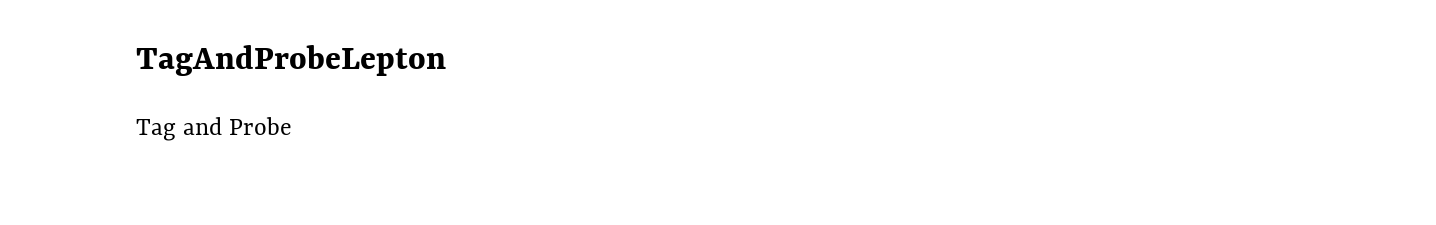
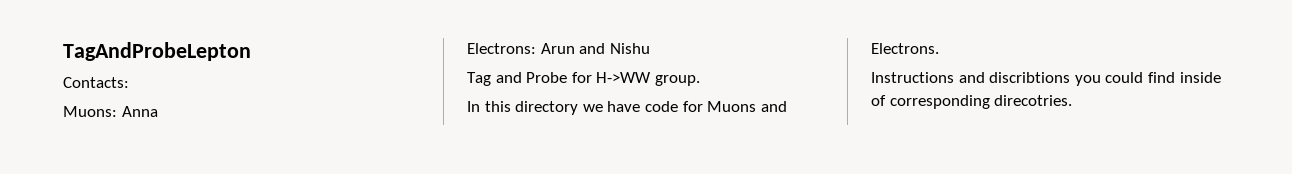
[136,117,293,141] Tag and Probe -> [63,77,129,88] [63,106,158,117] [467,43,650,54] [467,72,700,86] [467,101,787,115] [871,43,939,54] [871,72,1221,86] [871,95,1073,109] Contacts: // Muons: Anna // Electrons: Arun and Nishu // Tag and Probe for H->WW group. // In this directory we have code for Muons and Electrons. // Instructions and discribtions you could find inside of corresponding direcotries.

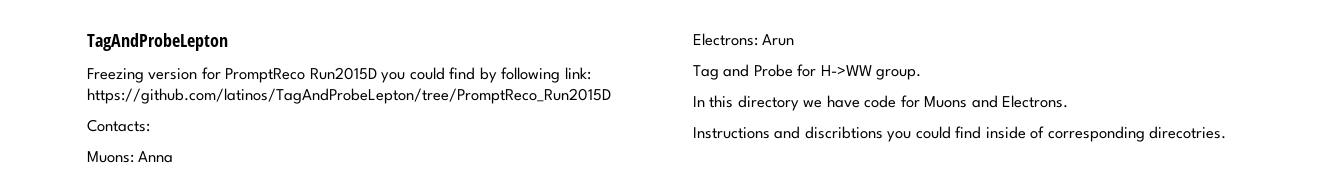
(251, 51) none -> [87,67,591,83] [87,88,611,104] // Freezing version for PromptReco Run2015D you could find by following link: https://github.com/latinos/TagAndProbeLepton/tree/PromptReco_Run2015D
[579,43,650,54] and Nishu -> (795, 40) none

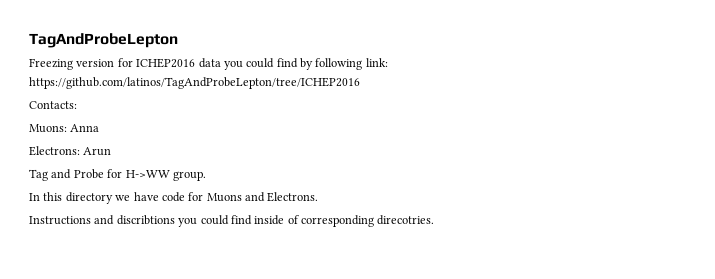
[225,67,377,83] PromptReco Run2015D -> [136,58,221,68] ICHEP2016 data
[87,88,611,104] https://github.com/latinos/TagAndProbeLepton/tree/PromptReco_Run2015D -> [29,77,360,89] https://github.com/latinos/TagAndProbeLepton/tree/ICHEP2016

